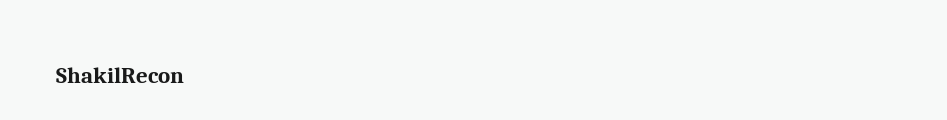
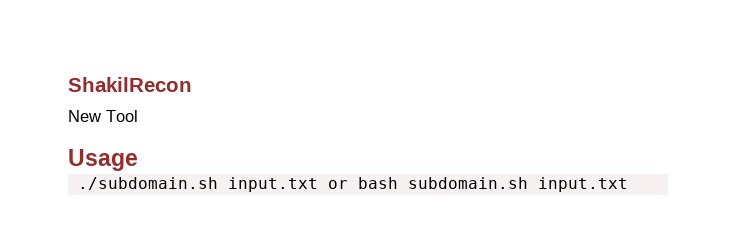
(184, 75) none -> [68,110,138,122] [68,149,138,171] [77,177,628,192] // New Tool // Usage // ./subdomain.sh input.txt or bash subdomain.sh input.txt

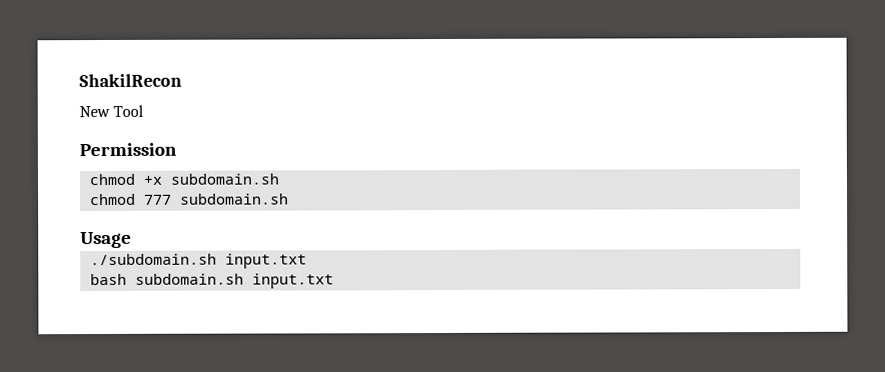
(138, 116) none -> [79,142,177,157] [88,173,279,186] [89,193,289,206] // Permission // chmod +x subdomain.sh // chmod 777 subdomain.sh
[327,180,348,189] or -> (307, 261) //

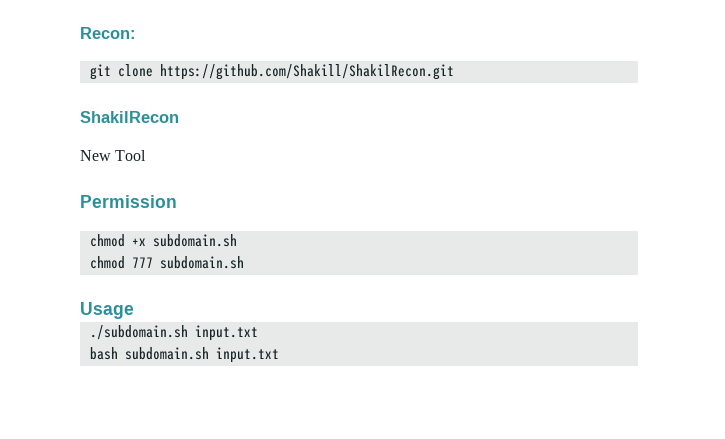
(79, 80) none -> [80,27,136,39] [89,64,454,80] Recon: // git clone https://github.com/Shakill/ShakilRecon.git //

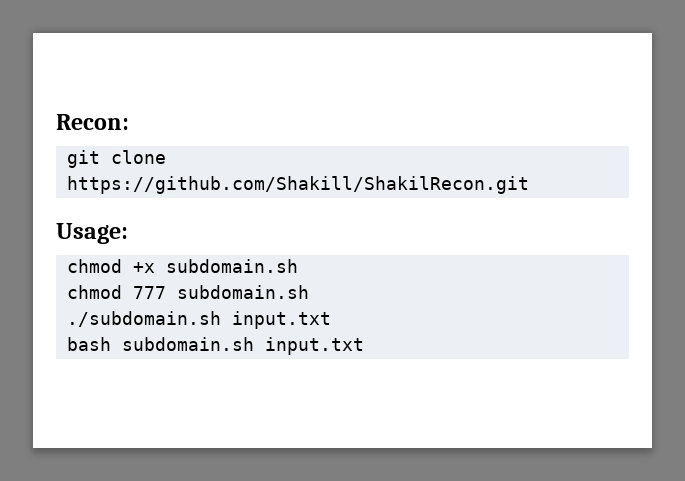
[80,111,179,123] [80,150,147,161] [80,195,177,208] ShakilRecon // New Tool // Permission -> [56,223,128,244] Usage:
[80,302,134,319] // Usage -> (310, 292) none

